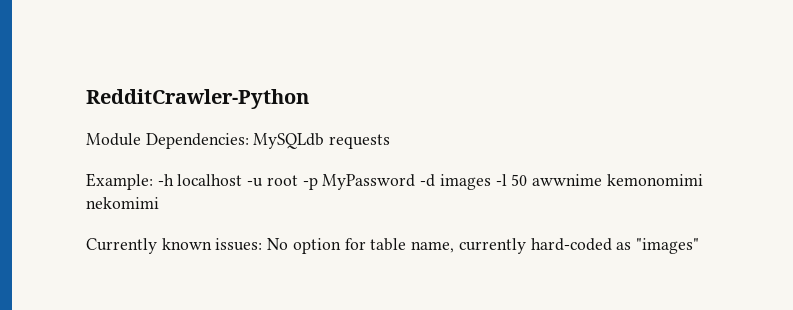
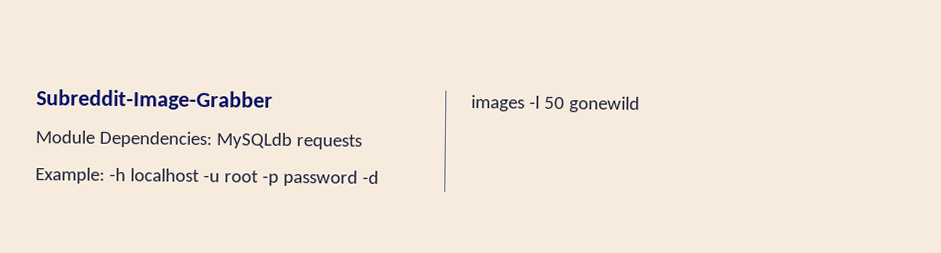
[86,89,309,109] RedditCrawler-Python -> [36,89,273,111] Subreddit-Image-Grabber
[322,174,416,190] MyPassword -> [282,169,358,187] password
[531,174,703,186] [86,197,159,209] [86,238,699,254] awwnime kemonomimi nekomimi // Currently known issues: No option for table name, currently hard-coded as "images" -> [568,96,640,113] gonewild

